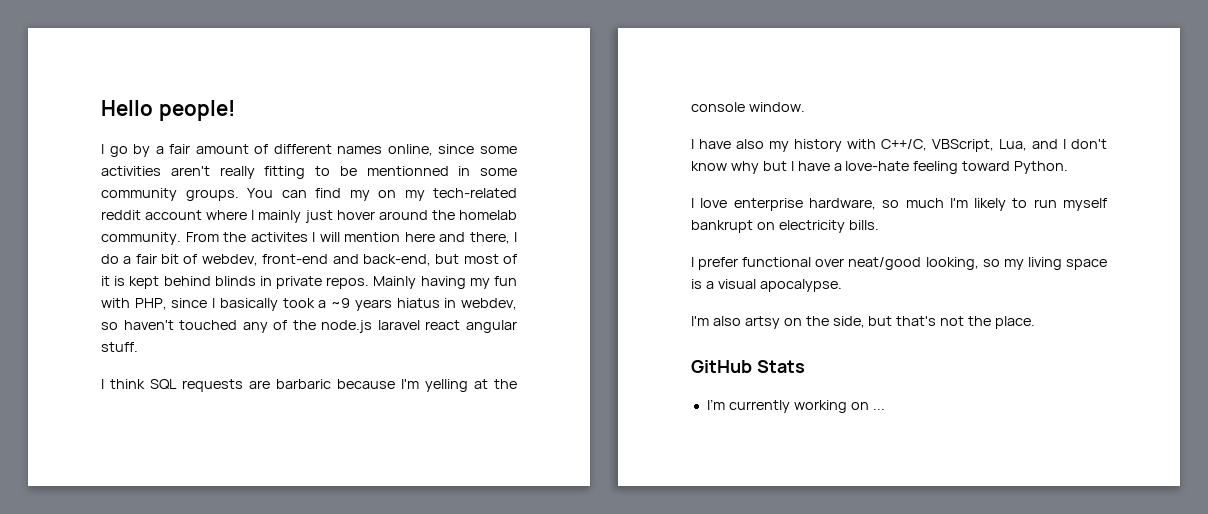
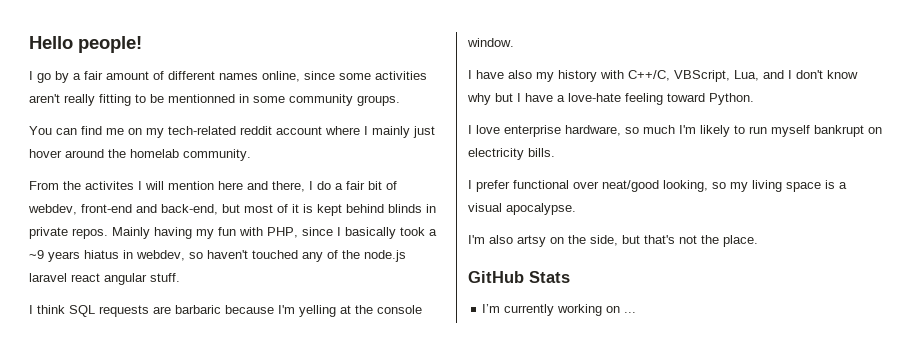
(239, 195) none -> (400, 100) //
[349,190,370,201] my -> [106,128,124,135] me
(181, 238) none -> (251, 155) //

